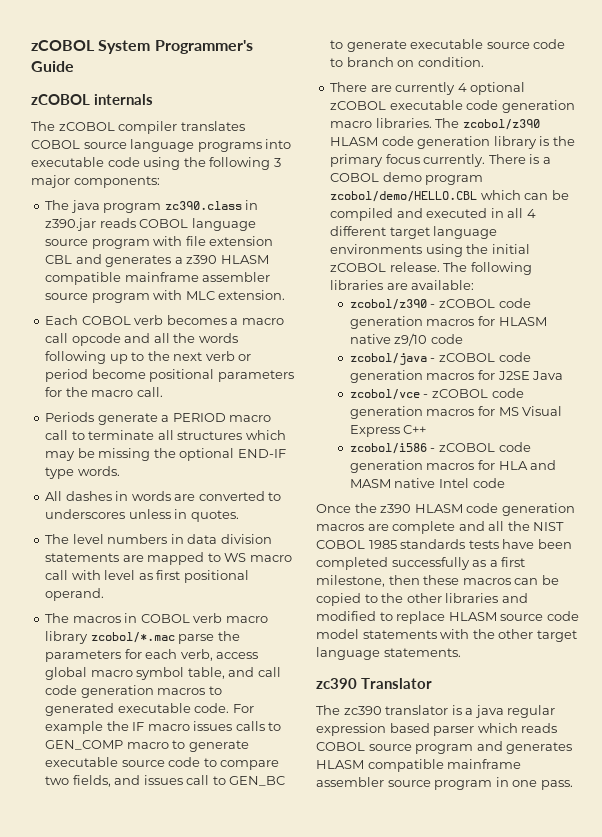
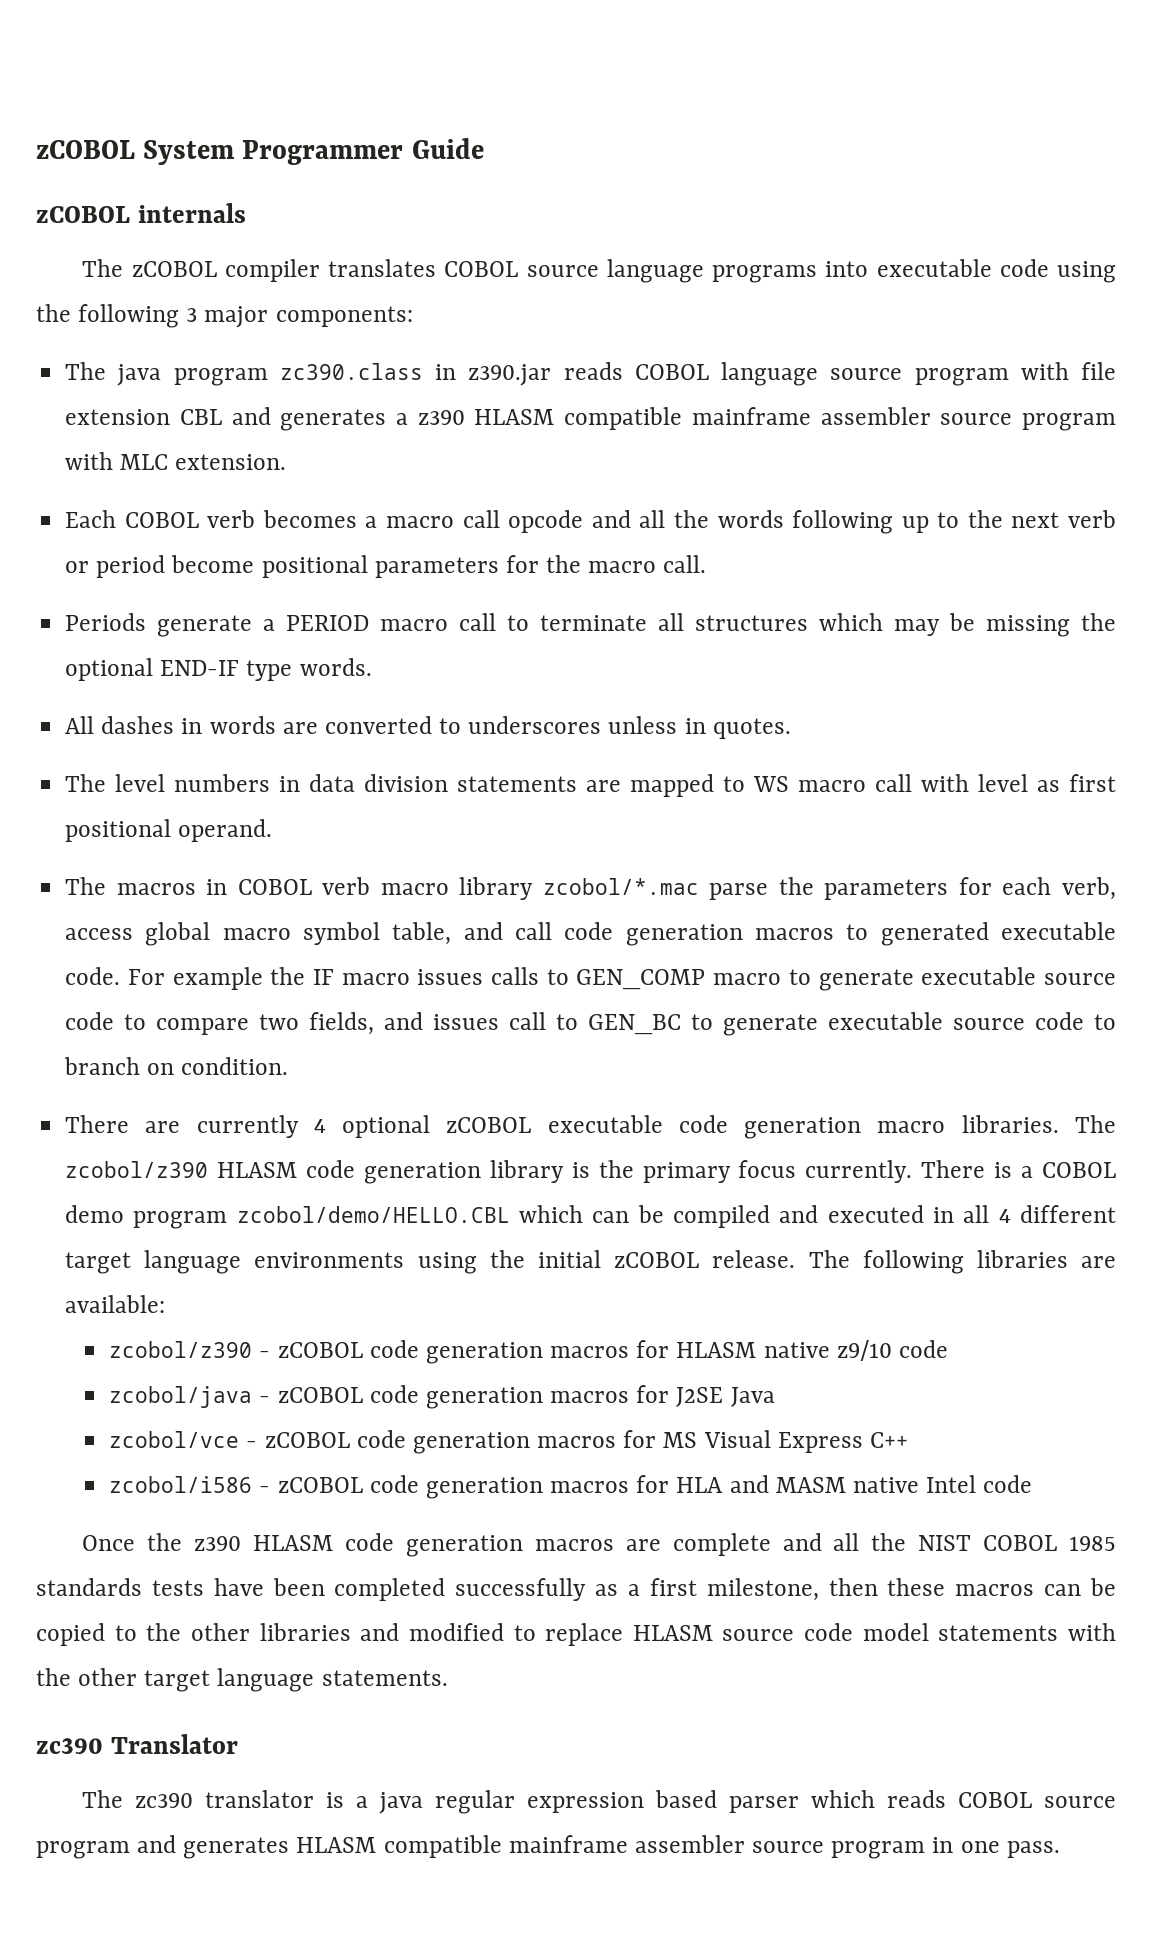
[154,40,253,54] Programmer's -> [242,140,404,165] Programmer

